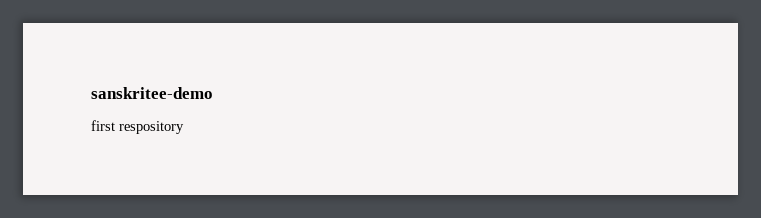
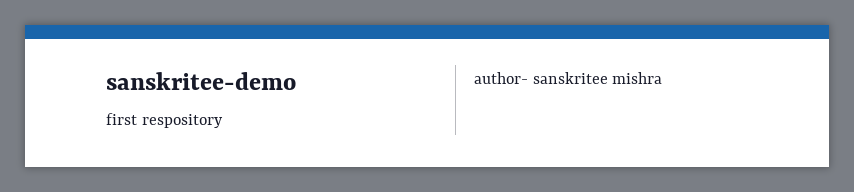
(184, 127) none -> [474,72,663,84] // author- sanskritee mishra

